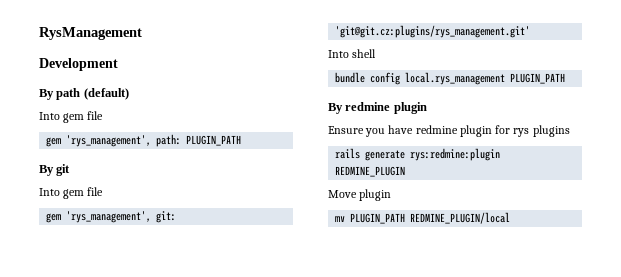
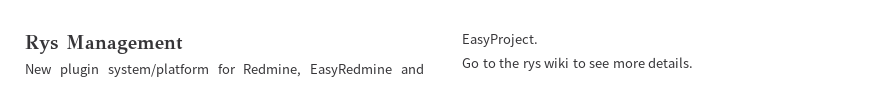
[39,27,142,40] [39,58,118,71] [39,88,129,100] [39,111,104,123] [46,134,242,147] [39,164,71,176] [39,187,104,199] [46,211,177,223] [335,25,531,38] [328,49,377,58] [335,72,566,85] [328,102,427,114] [328,125,570,137] [335,148,501,161] [335,166,406,177] [328,189,392,201] [335,212,511,224] RysManagement // Development // By path (default) // Into gem file // gem 'rys_management', path: PLUGIN_PATH // By git // Into gem file // gem 'rys_management', git: 'git@git.cz:plugins/rys_management.git' // Into shell // bundle config local.rys_management PLUGIN_PATH // By redmine plugin // Ensure you have redmine plugin for rys plugins // rails generate rys:redmine:plugin REDMINE_PLUGIN // Move plugin // mv PLUGIN_PATH REDMINE_PLUGIN/local -> [25,35,183,54] [25,63,424,77] [462,34,538,47] [462,57,694,71] Rys Management // New plugin system/platform for Redmine, EasyRedmine and EasyProject. // Go to the rys wiki to see more details.

